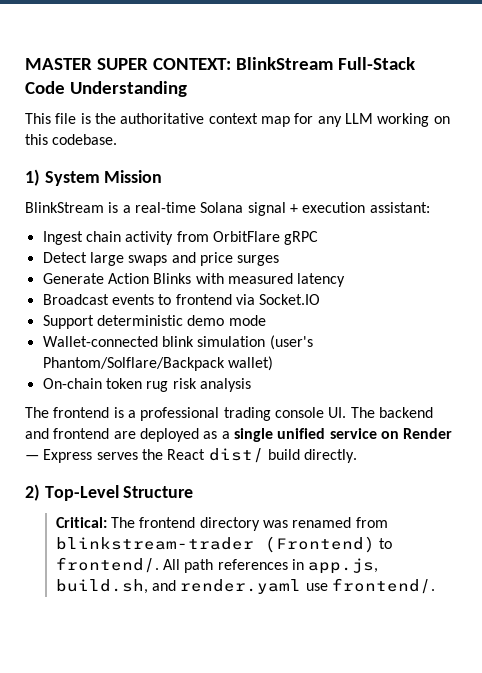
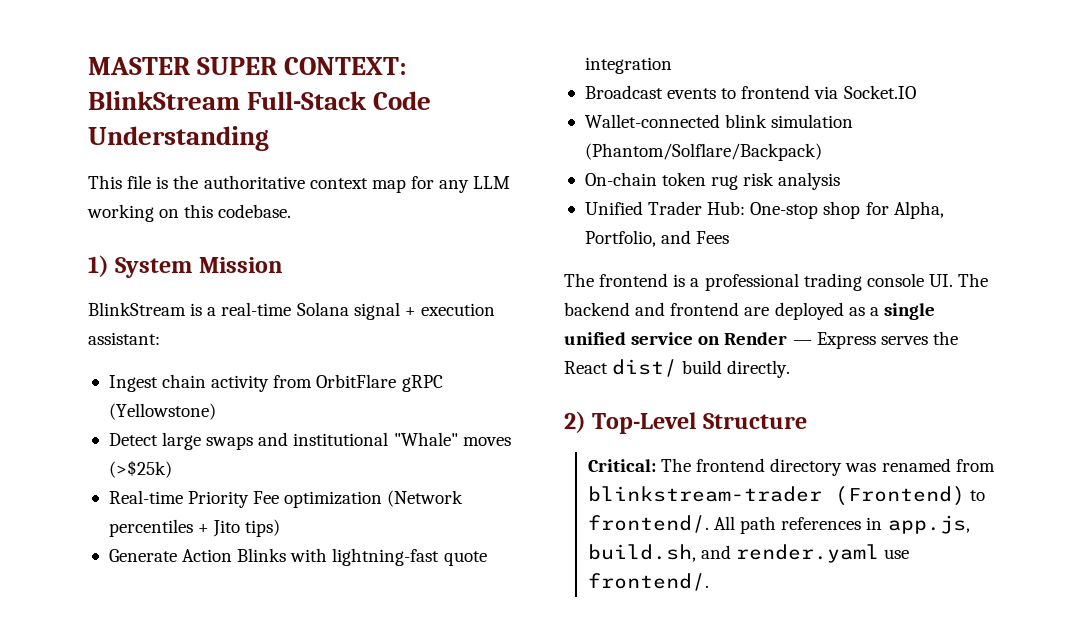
(319, 238) none -> [108,403,216,420] (Yellowstone)
[199,252,280,266] price surges -> [293,432,511,446] [108,460,172,478] [108,490,464,508] [108,519,281,537] institutional "Whale" moves (>$25k) // Real-time Priority Fee optimization (Network percentiles + Jito tips)
[227,273,346,287] measured latency -> [332,548,487,566] [584,57,672,74] lightning-fast quote integration
[42,315,266,329] // Support deterministic demo mode -> (916, 92) none
[269,335,313,350] [42,356,273,371] (user's Phantom/Solflare/Backpack wallet) -> [584,143,822,161] (Phantom/Solflare/Backpack)
(251, 385) none -> [584,201,944,219] [584,230,730,247] // Unified Trader Hub: One-stop shop for Alpha, Portfolio, and Fees

